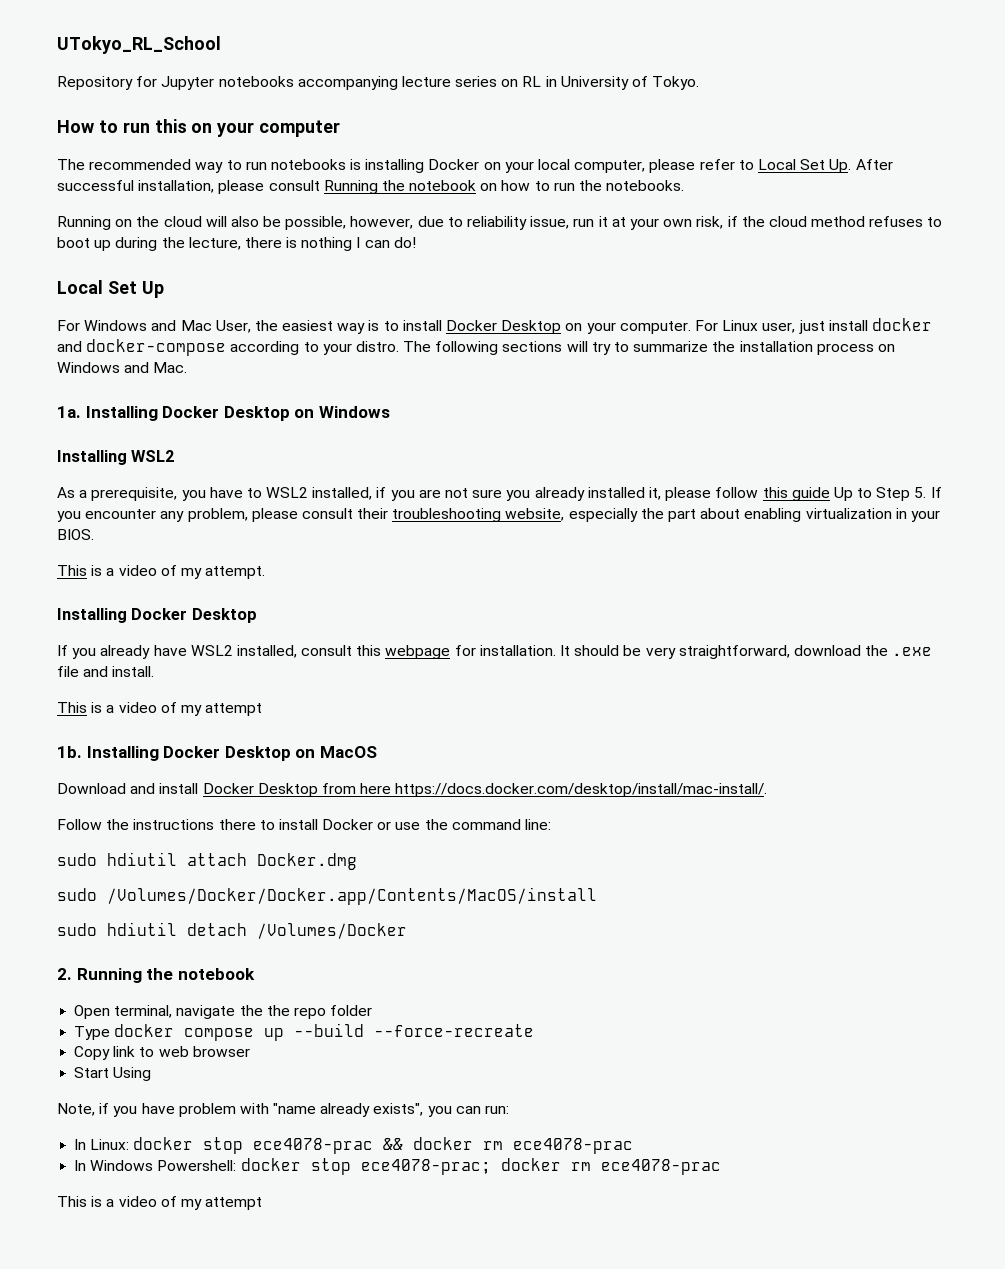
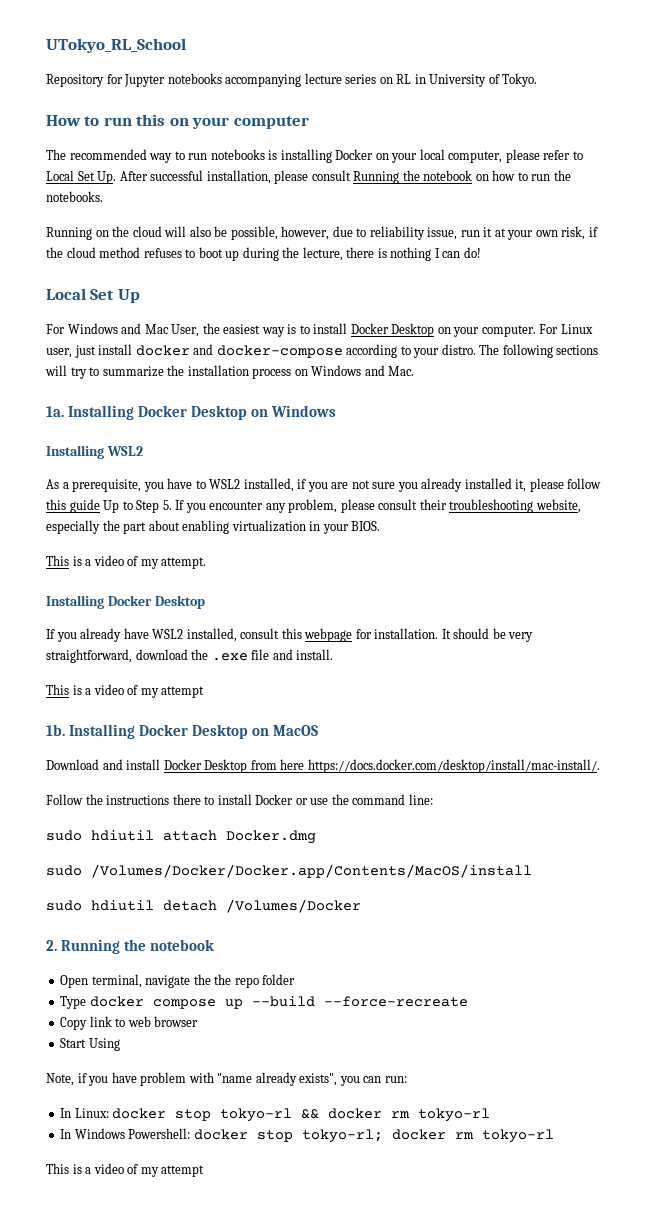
[253,1138,374,1154] ece4078-prac -> [220,1108,293,1122] tokyo-rl
[513,1138,634,1154] ece4078-prac -> [418,1108,491,1122] tokyo-rl
[360,1158,721,1175] ece4078-prac; docker rm ece4078-prac -> [301,1129,554,1143] tokyo-rl; docker rm tokyo-rl

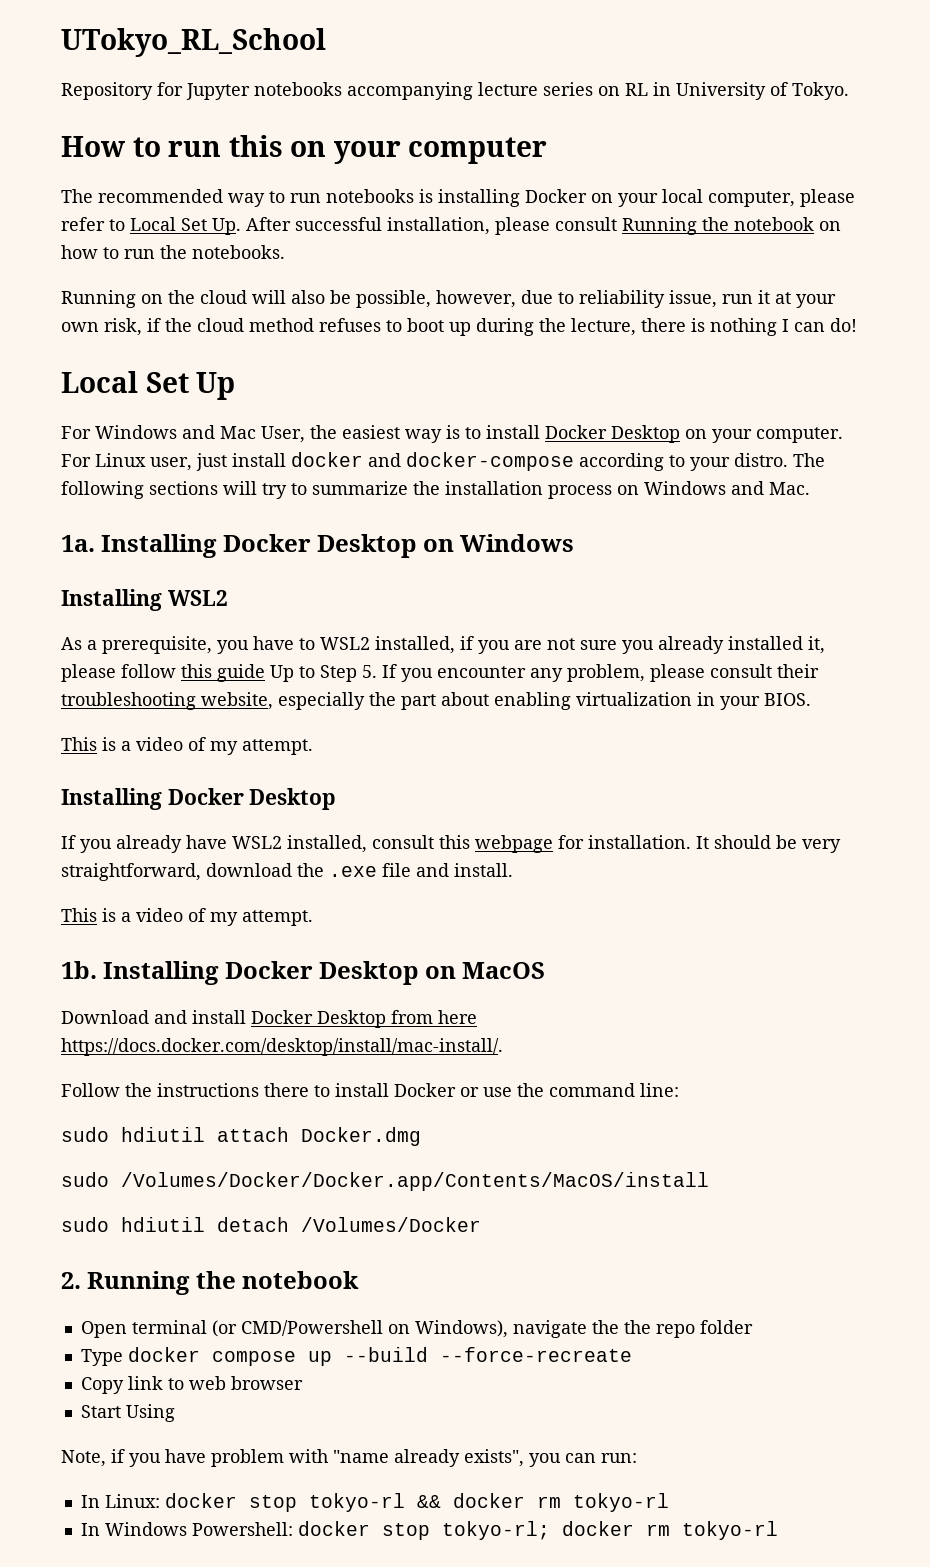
[161,686,205,698] attempt -> [242,910,313,926] attempt.
[91,974,142,988] terminal, -> [131,1320,508,1338] terminal (or CMD/Powershell on Windows),
[46,1163,205,1177] // This is a video of my attempt -> (778, 1530) none

